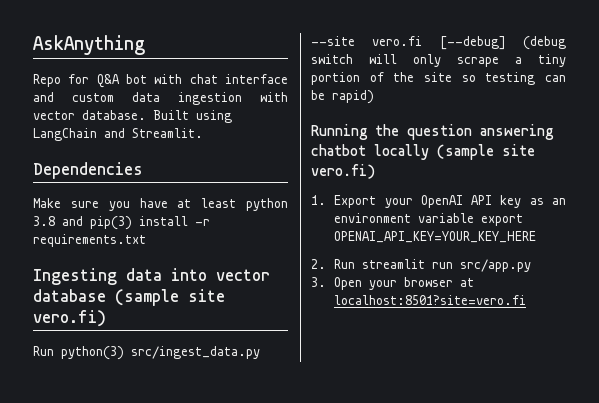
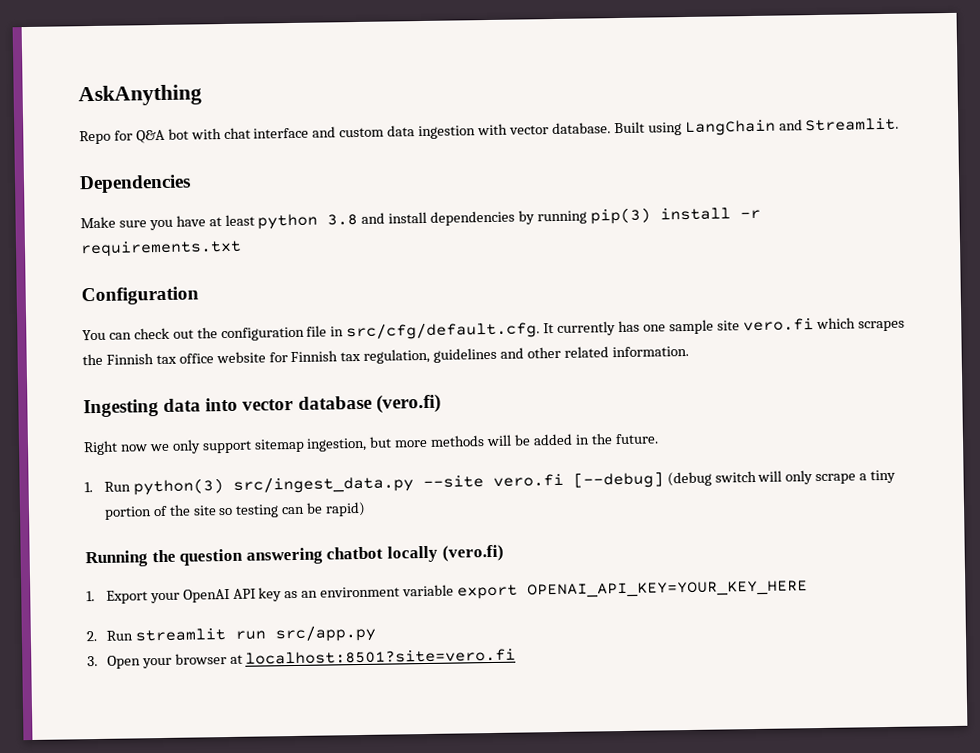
(83, 221) none -> [388,210,588,226] install dependencies by running
(146, 240) none -> [81,286,199,306] [82,317,905,342] [82,345,689,366] // Configuration // You can check out the configuration file in src/cfg/default.cfg. It currently has one sample site vero.fi which scrapes the Finnish tax office website for Finnish tax regulation, guidelines and other related information.
[115,289,225,306] [33,310,106,327] (sample site vero.fi) // -> [375,393,441,414] [83,433,659,456] [84,482,93,493] (vero.fi) // Right now we only support sitemap ingestion, but more methods will be added in the future. // 1.
[437,144,535,160] [311,164,375,179] (sample site vero.fi) -> [441,544,504,562] (vero.fi)

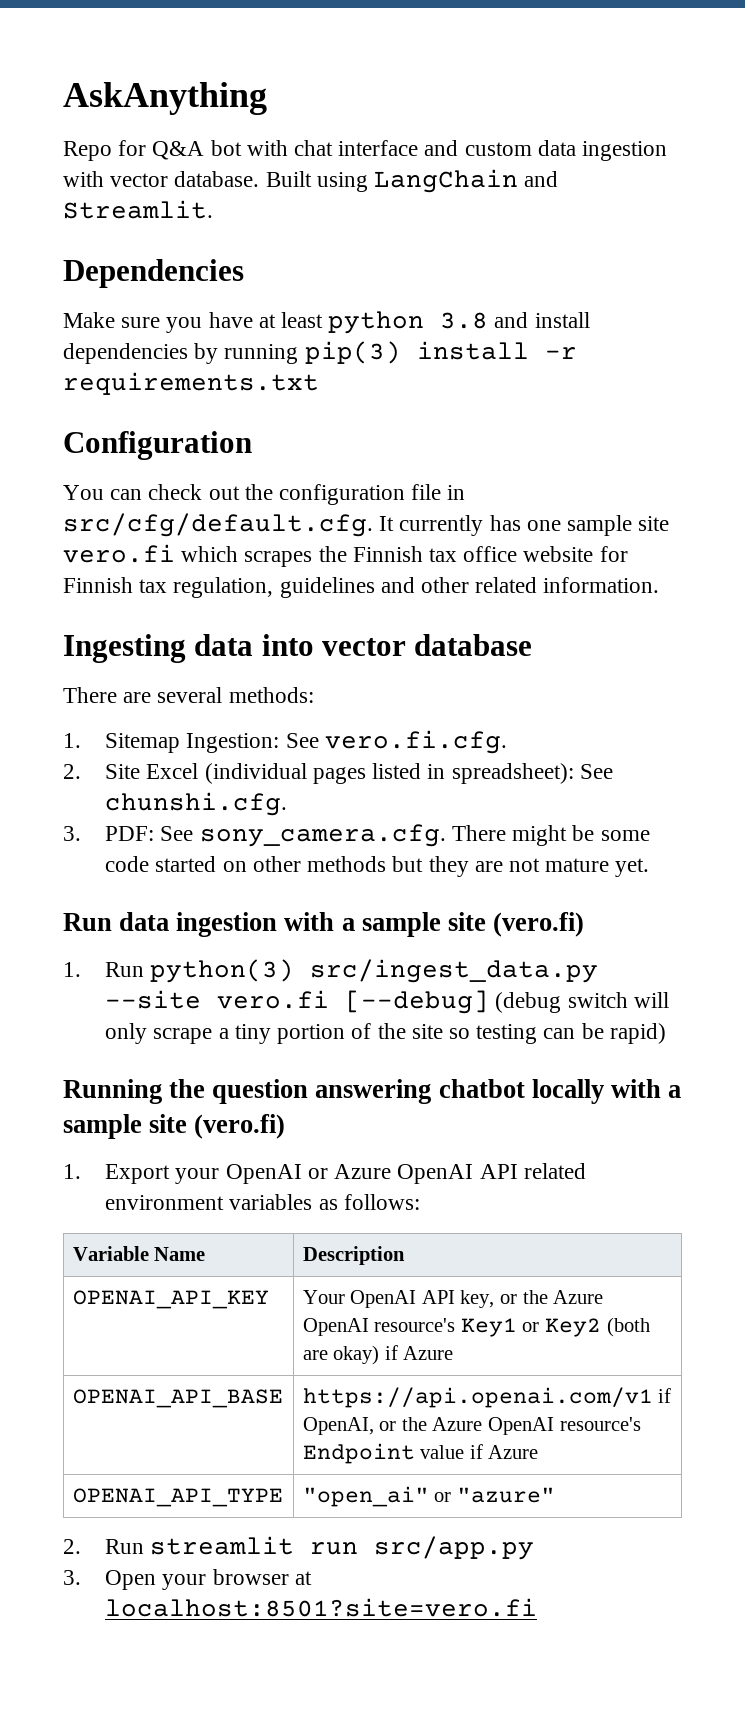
[375,393,441,414] [83,433,659,456] (vero.fi) // Right now we only support sitemap ingestion, but more methods will be added in the future. -> [63,687,314,703] [63,730,507,754] [63,763,613,784] [105,792,288,816] [63,824,650,847] [105,856,650,877] [63,912,585,937] // There are several methods: // 1. Sitemap Ingestion: See vero.fi.cfg. // 2. Site Excel (individual pages listed in spreadsheet): See chunshi.cfg. // 3. PDF: See sony_camera.cfg. There might be some code started on other methods but they are not mature yet. // Run data ingestion with a sample site (vero.fi)
(438, 554) none -> [610,1079,682,1098] [63,1114,188,1139] with a sample site
[232,580,809,602] API key as an environment variable export OPENAI_API_KEY=YOUR_KEY_HERE -> [307,1163,586,1184] [105,1194,420,1210] [72,1246,206,1261] [302,1246,405,1265] [72,1290,269,1309] [302,1290,604,1308] [302,1317,650,1337] [302,1345,454,1365] [72,1389,283,1408] [302,1387,672,1408] [302,1417,641,1435] [302,1443,539,1464] [72,1488,283,1507] [302,1486,555,1507] or Azure OpenAI API related environment variables as follows: // Variable Name | Description // OPENAI_API_KEY | Your OpenAI API key, or the Azure OpenAI resource's Key1 or Key2 (both are okay) if Azure // OPENAI_API_BASE | https://api.openai.com/v1 if OpenAI, or the Azure OpenAI resource's Endpoint value if Azure // OPENAI_API_TYPE | "open_ai" or "azure"

